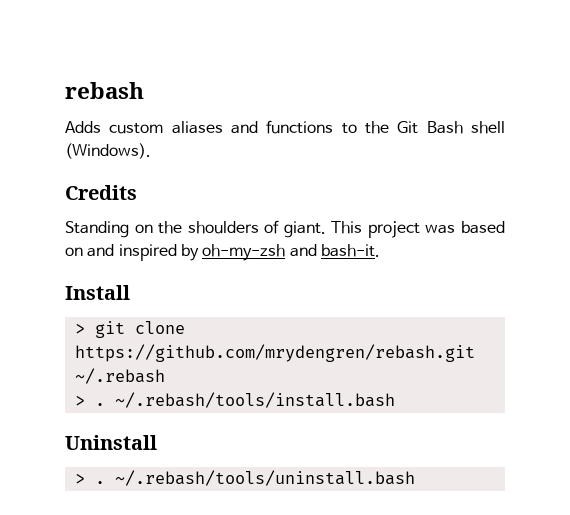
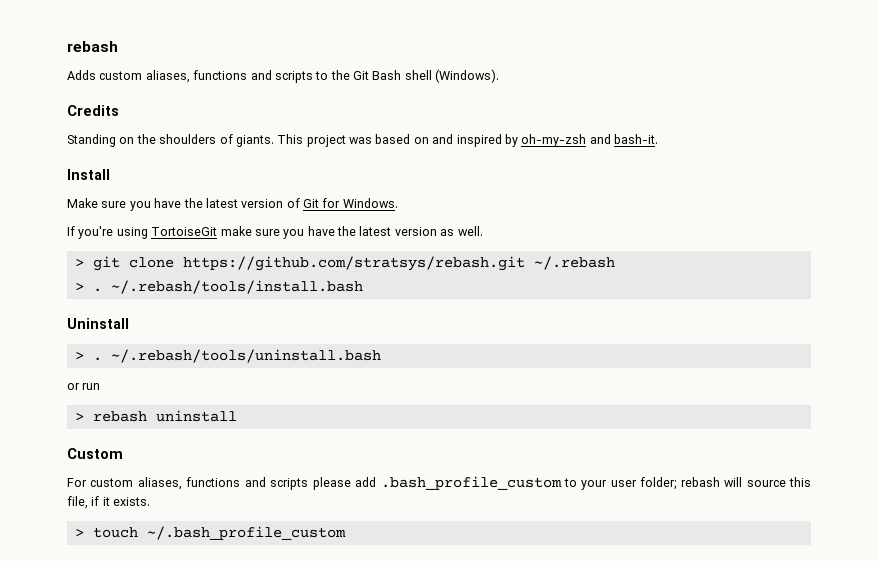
[171,120,334,134] aliases and functions -> [145,70,313,83] aliases, functions and scripts
[283,221,326,238] giant. -> [235,135,274,147] giants.
(130, 292) none -> [67,198,398,211] [67,226,483,239] // Make sure you have the latest version of Git for Windows. // If you're using TortoiseGit make sure you have the latest version as well.
[74,344,475,362] https://github.com/mrydengren/rebash.git -> [182,256,525,271] https://github.com/stratsys/rebash.git
(415, 478) none -> [67,383,101,390] [74,410,237,422] [67,448,123,459] [67,476,811,490] [67,496,151,509] [74,526,346,540] // or run // > rebash uninstall // Custom // For custom aliases, functions and scripts please add .bash_profile_custom to your user folder; rebash will source this file, if it exists. // > touch ~/.bash_profile_custom

